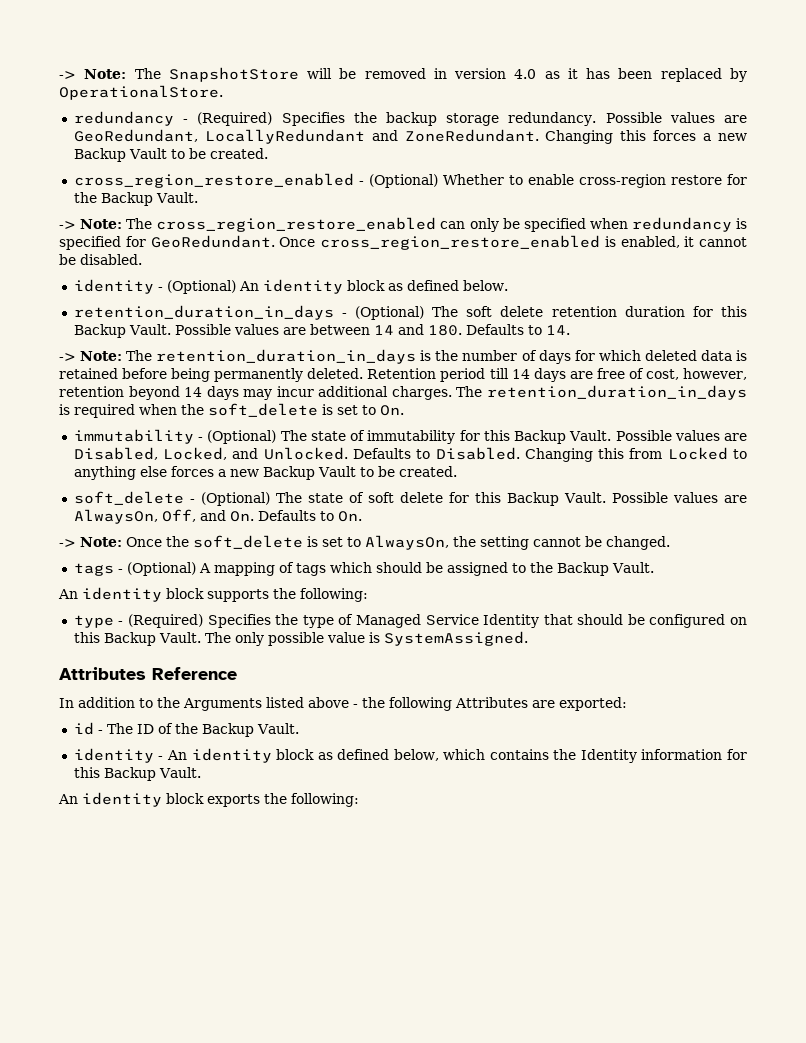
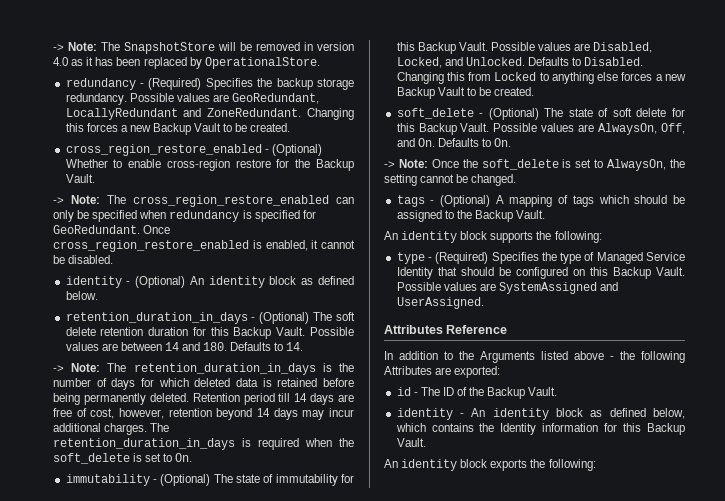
[204,631,528,646] The only possible value is SystemAssigned. -> [396,282,619,294] [396,297,484,309] Possible values are SystemAssigned and UserAssigned.

